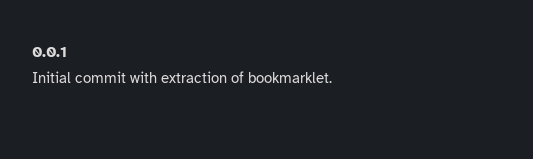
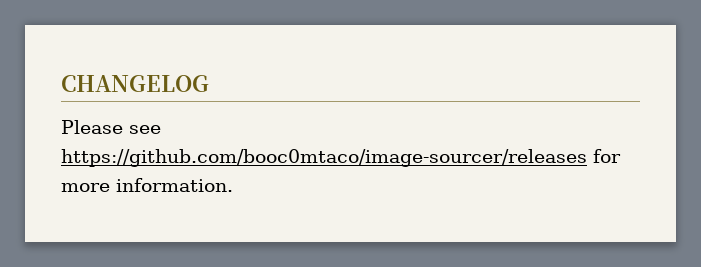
[32,47,67,57] [32,71,332,83] 0.0.1 // Initial commit with extraction of bookmarklet. -> [61,75,209,92] [61,120,161,134] [61,149,621,167] [61,178,233,192] CHANGELOG // Please see https://github.com/booc0mtaco/image-sourcer/releases for more information.

